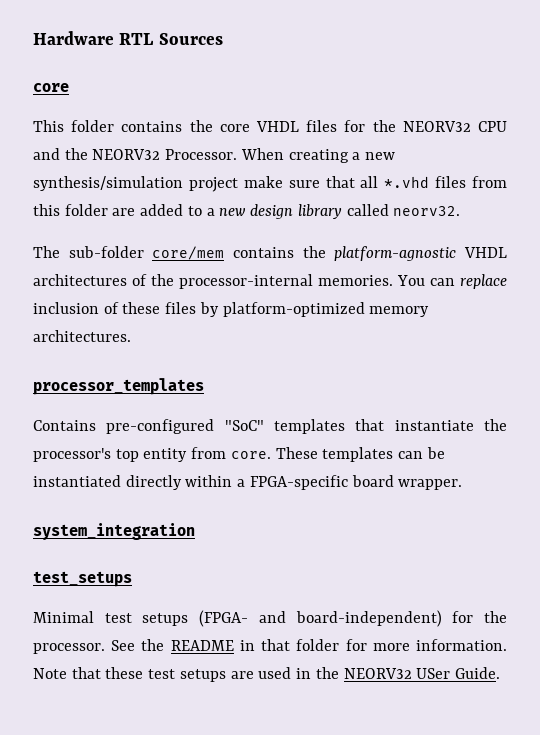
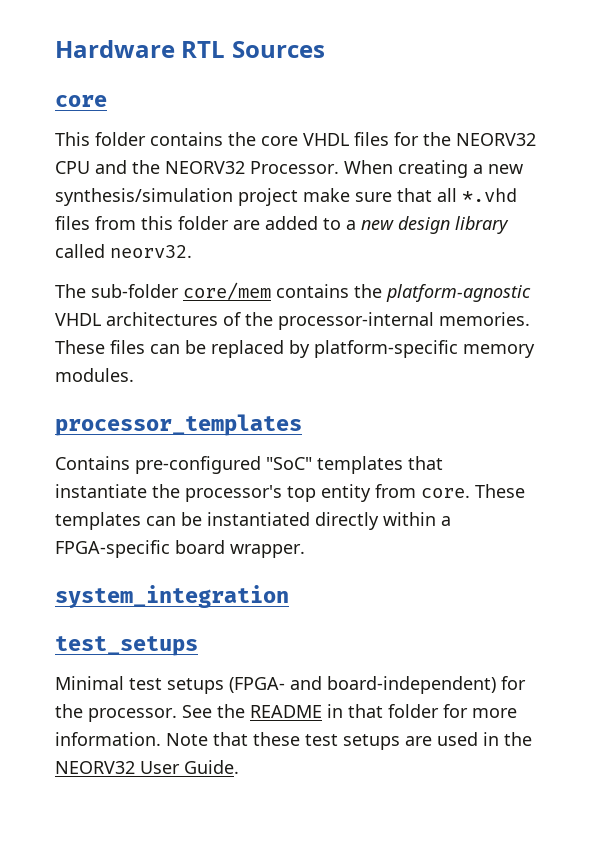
[397,274,507,289] [33,302,430,317] [33,330,131,342] You can replace inclusion of these files by platform-optimized memory architectures. -> [55,340,535,358] [55,368,134,382] These files can be replaced by platform-specific memory modules.
[416,668,451,679] USer -> [140,761,180,774] User

